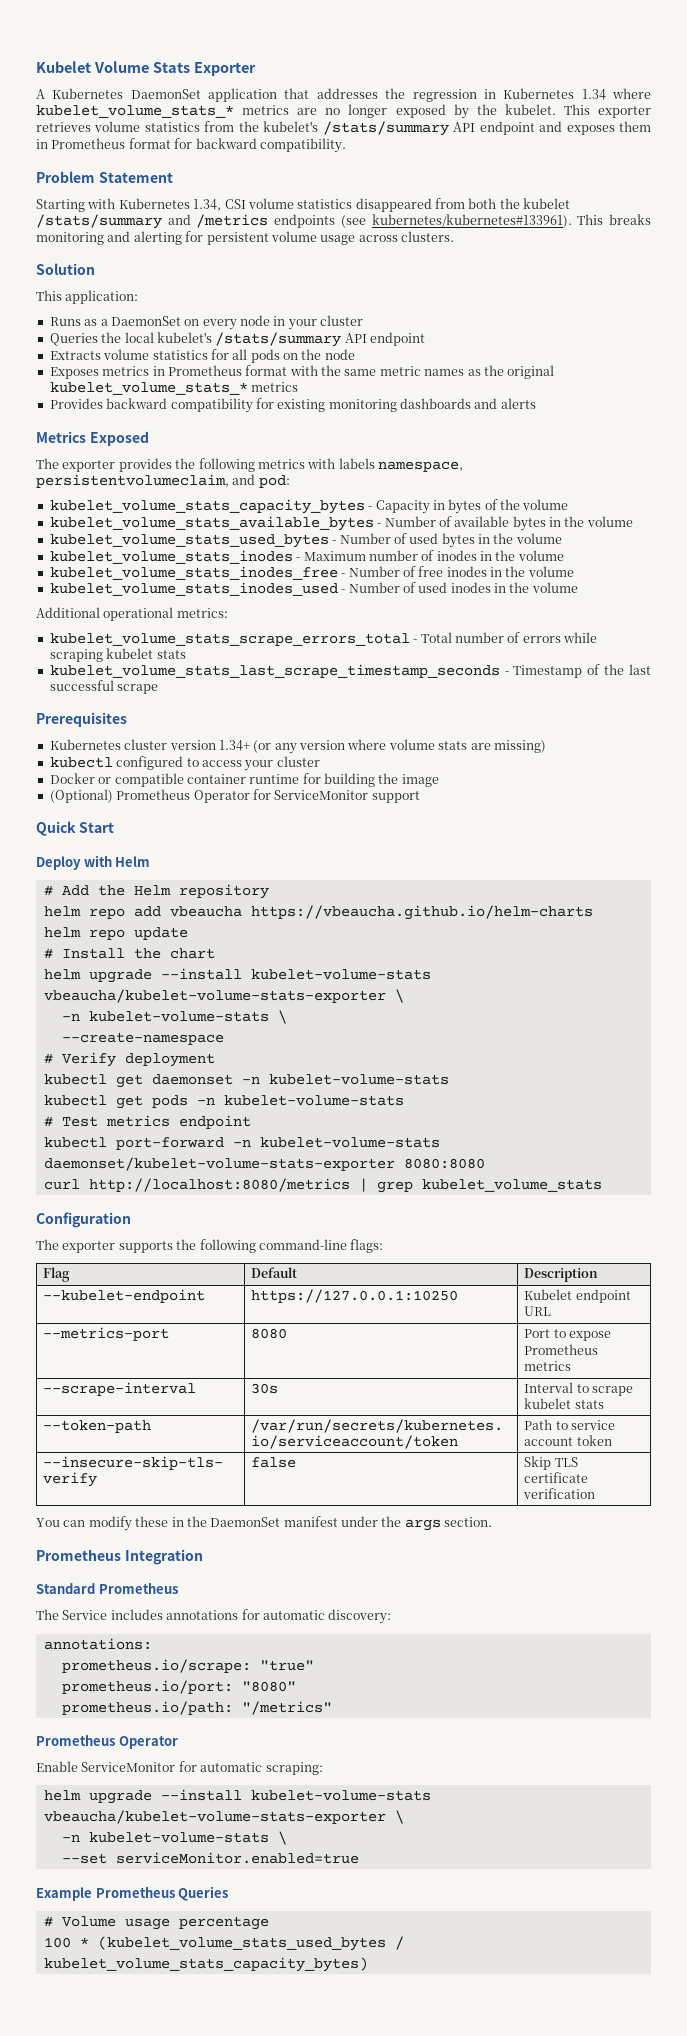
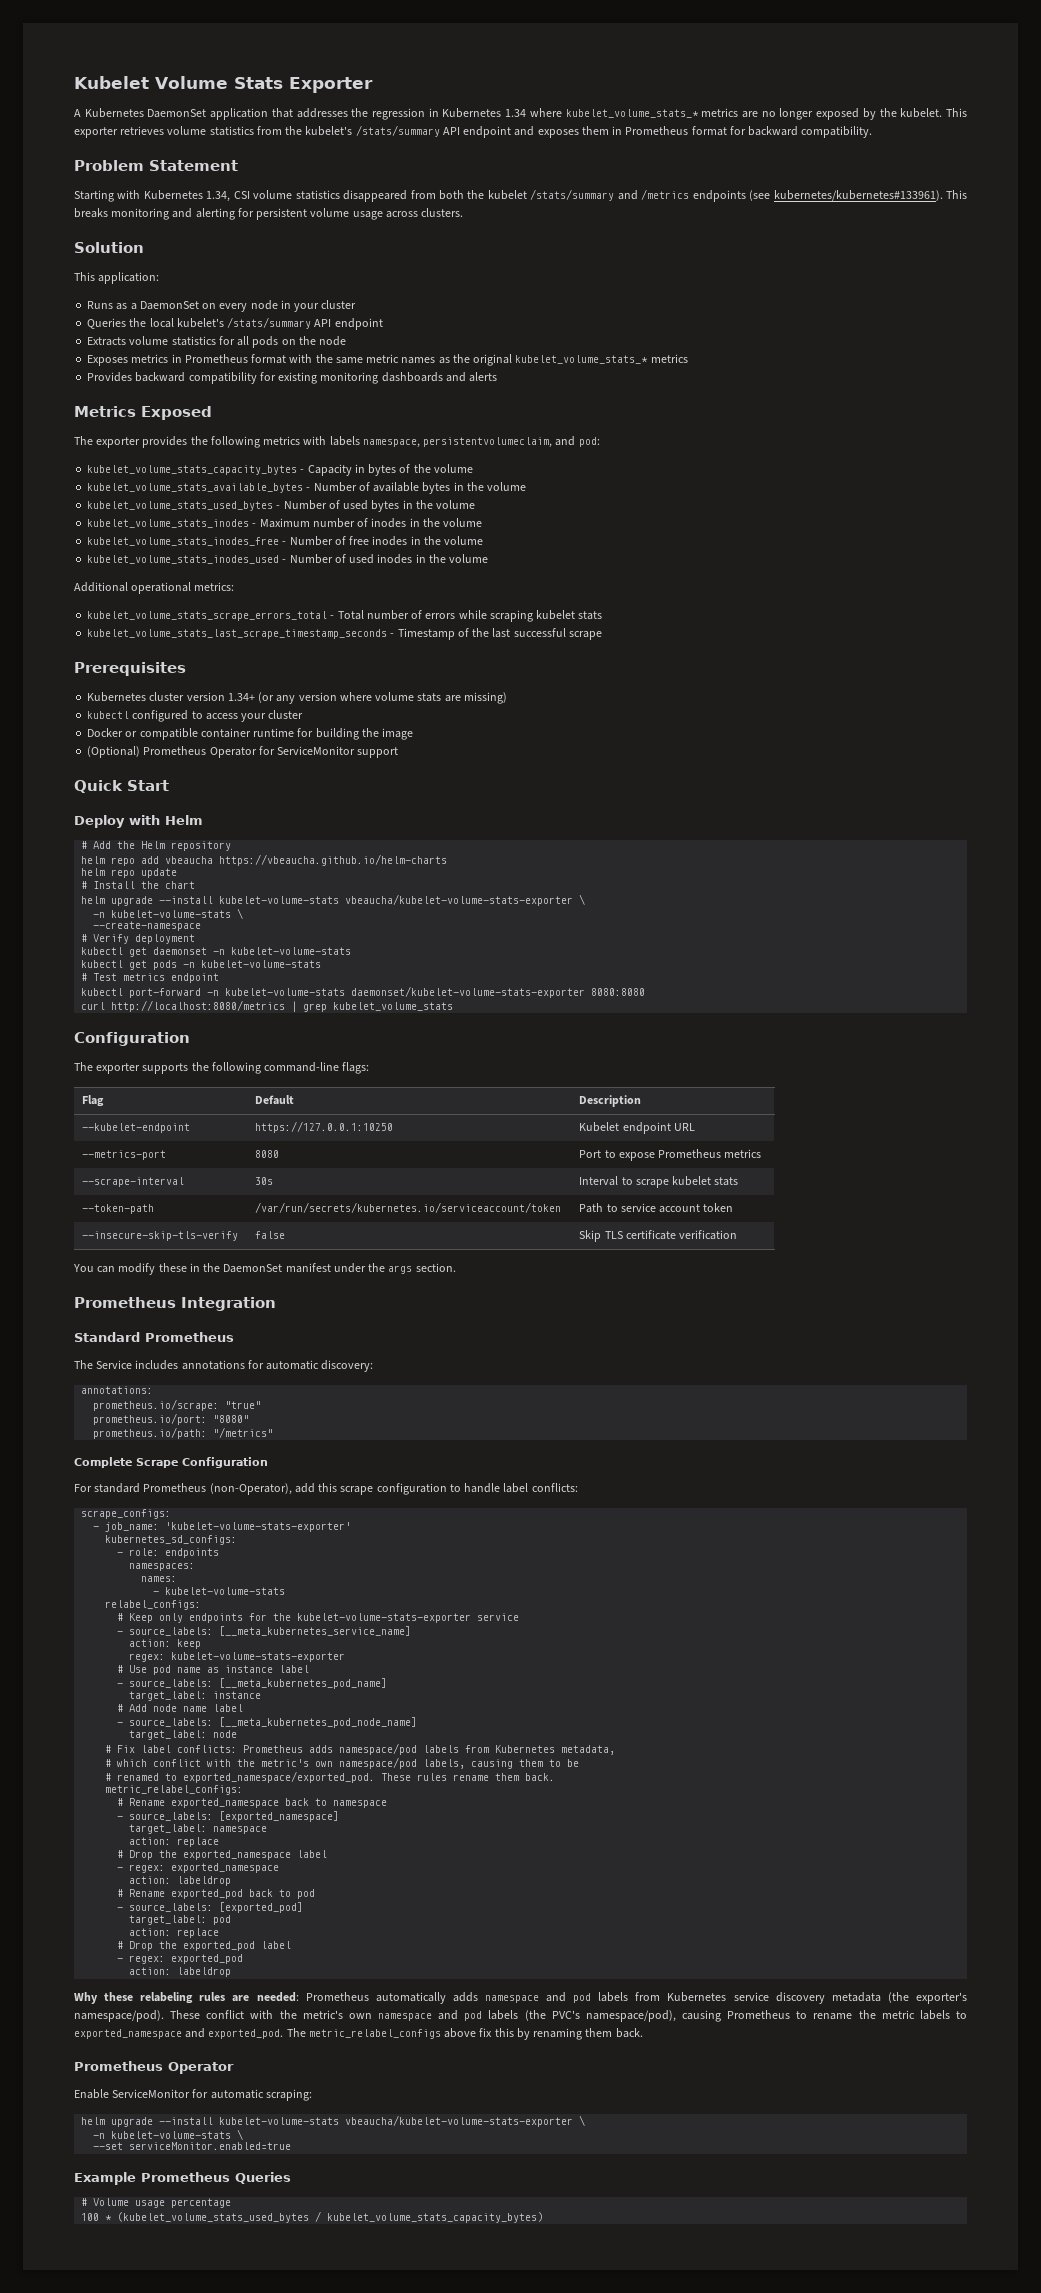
(332, 1708) none -> [74,1457,268,1468] [74,1483,578,1495] [81,1509,172,1519] [93,1522,352,1532] [105,1535,238,1545] [117,1548,220,1558] [129,1563,196,1571] [141,1576,178,1582] [153,1587,286,1595] [105,1600,202,1610] [117,1613,520,1623] [117,1626,412,1636] [129,1639,202,1649] [129,1652,346,1662] [117,1665,310,1675] [117,1678,388,1689] [129,1691,262,1701] [117,1704,244,1712] [117,1717,418,1728] [129,1730,238,1740] [105,1743,616,1755] [105,1757,580,1769] [105,1771,556,1783] [105,1785,244,1795] [117,1798,388,1808] [117,1811,340,1822] [129,1824,268,1834] [129,1837,220,1847] [117,1850,328,1860] [117,1863,280,1873] [129,1876,232,1886] [117,1889,316,1899] [117,1902,304,1913] [129,1915,232,1925] [129,1928,220,1938] [117,1941,292,1951] [117,1954,244,1964] [129,1967,232,1977] [74,1992,967,2004] [74,2010,967,2022] [74,2028,643,2040] // Complete Scrape Configuration // For standard Prometheus (non-Operator), add this scrape configuration to handle label conflicts: // scrape_configs: // - job_name: 'kubelet-volume-stats-exporter' // kubernetes_sd_configs: // - role: endpoints // namespaces: // names: // - kubelet-volume-stats // relabel_configs: // # Keep only endpoints for the kubelet-volume-stats-exporter service // - source_labels: [__meta_kubernetes_service_name] // action: keep // regex: kubelet-volume-stats-exporter // # Use pod name as instance label // - source_labels: [__meta_kubernetes_pod_name] // target_label: instance // # Add node name label // - source_labels: [__meta_kubernetes_pod_node_name] // target_label: node // # Fix label conflicts: Prometheus adds namespace/pod labels from Kubernetes metadata, // # which conflict with the metric's own namespace/pod labels, causing them to be // # renamed to exported_namespace/exported_pod. These rules rename them back. // metric_relabel_configs: // # Rename exported_namespace back to namespace // - source_labels: [exported_namespace] // target_label: namespace // action: replace // # Drop the exported_namespace label // - regex: exported_namespace // action: labeldrop // # Rename exported_pod back to pod // - source_labels: [exported_pod] // target_label: pod // action: replace // # Drop the exported_pod label // - regex: exported_pod // action: labeldrop // Why these relabeling rules are needed: Prometheus automatically adds namespace and pod labels from Kubernetes service discovery metadata (the exporter's namespace/pod). These conflict with the metric's own namespace and pod labels (the PVC's namespace/pod), causing Prometheus to rename the metric labels to exported_namespace and exported_pod. The metric_relabel_configs above fix this by renaming them back.

